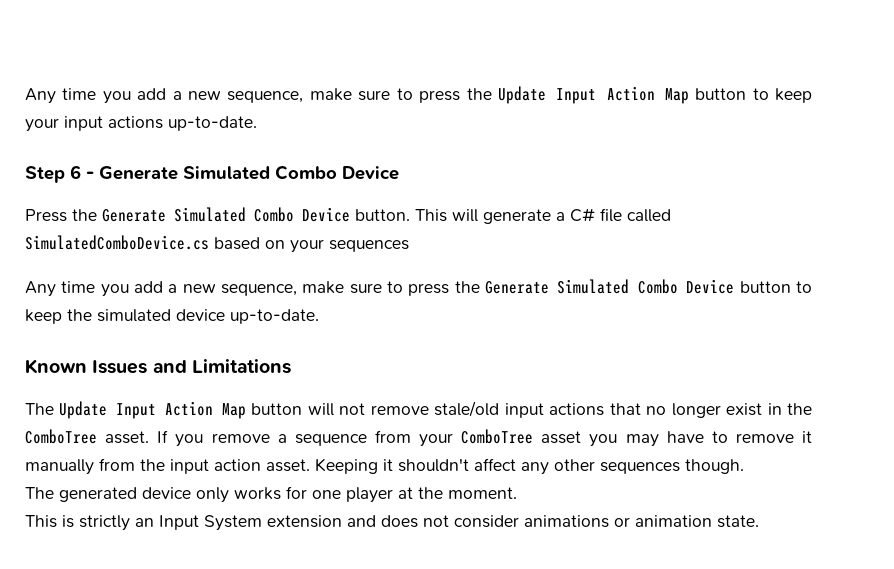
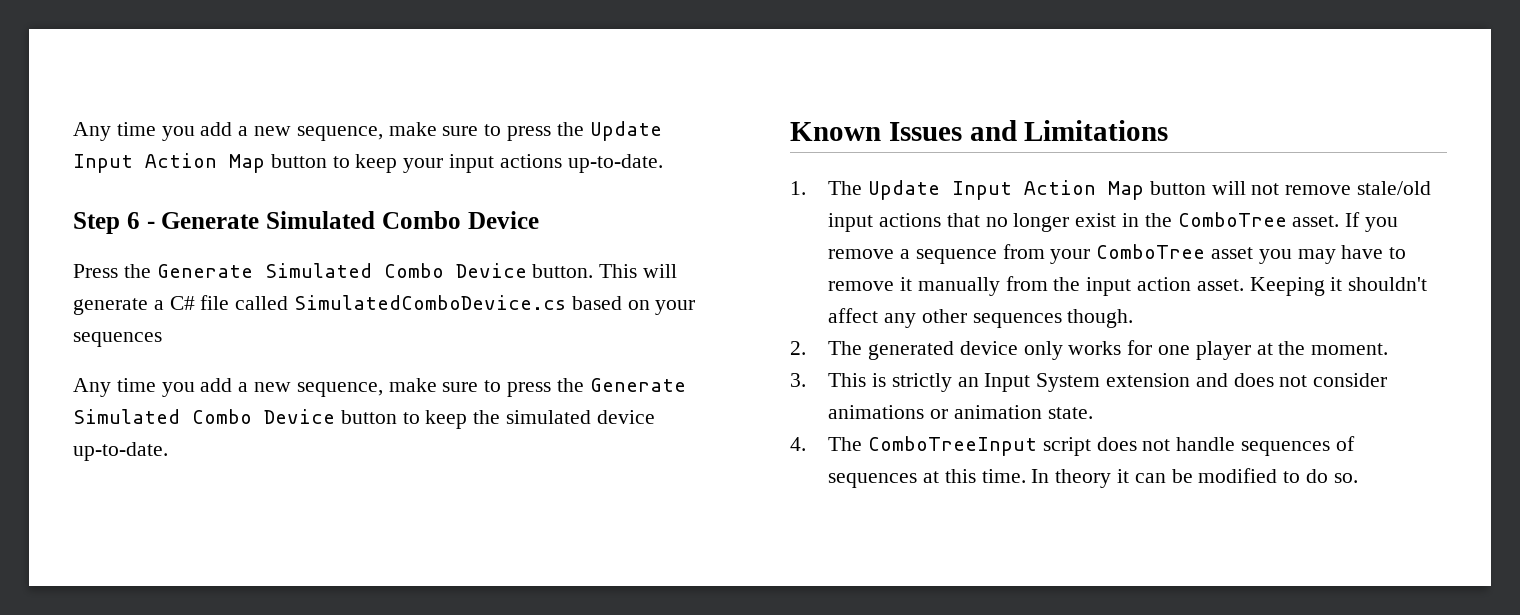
(291, 366) none -> [790,181,806,195] 1.
(744, 466) none -> [790,341,806,355] 2.
(517, 493) none -> [790,373,806,387] 3.
(759, 521) none -> [790,436,1355,456] [828,468,1358,488] // 4. The ComboTreeInput script does not handle sequences of sequences at this time. In theory it can be modified to do so.

